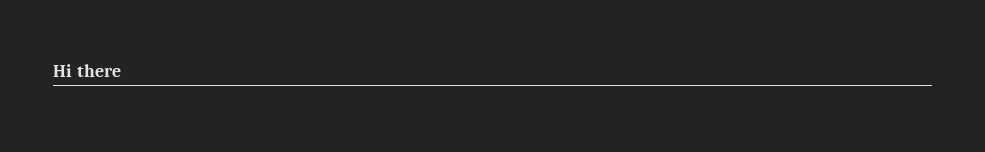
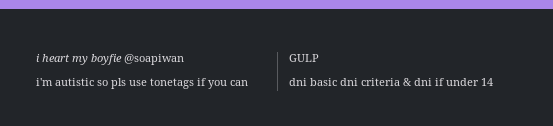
[53,64,121,77] Hi there -> [36,54,184,65] [36,78,248,89] [289,54,319,62] [289,78,493,86] i heart my boyfie @soapiwan // i'm autistic so pls use tonetags if you can GULP // dni basic dni criteria & dni if under 14

